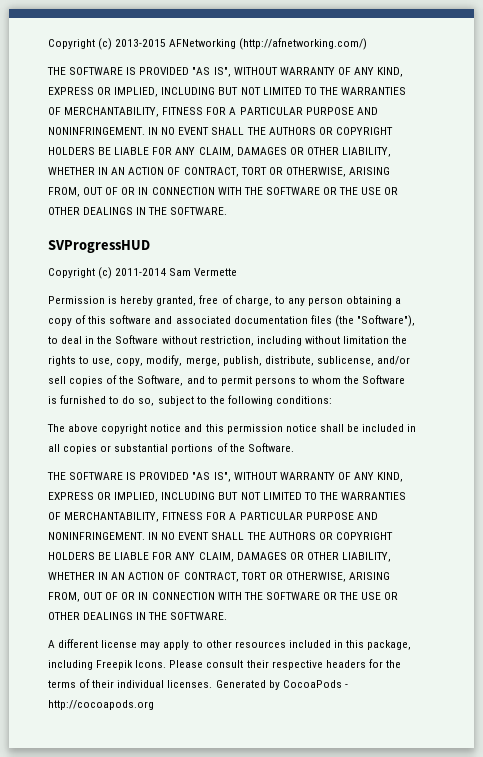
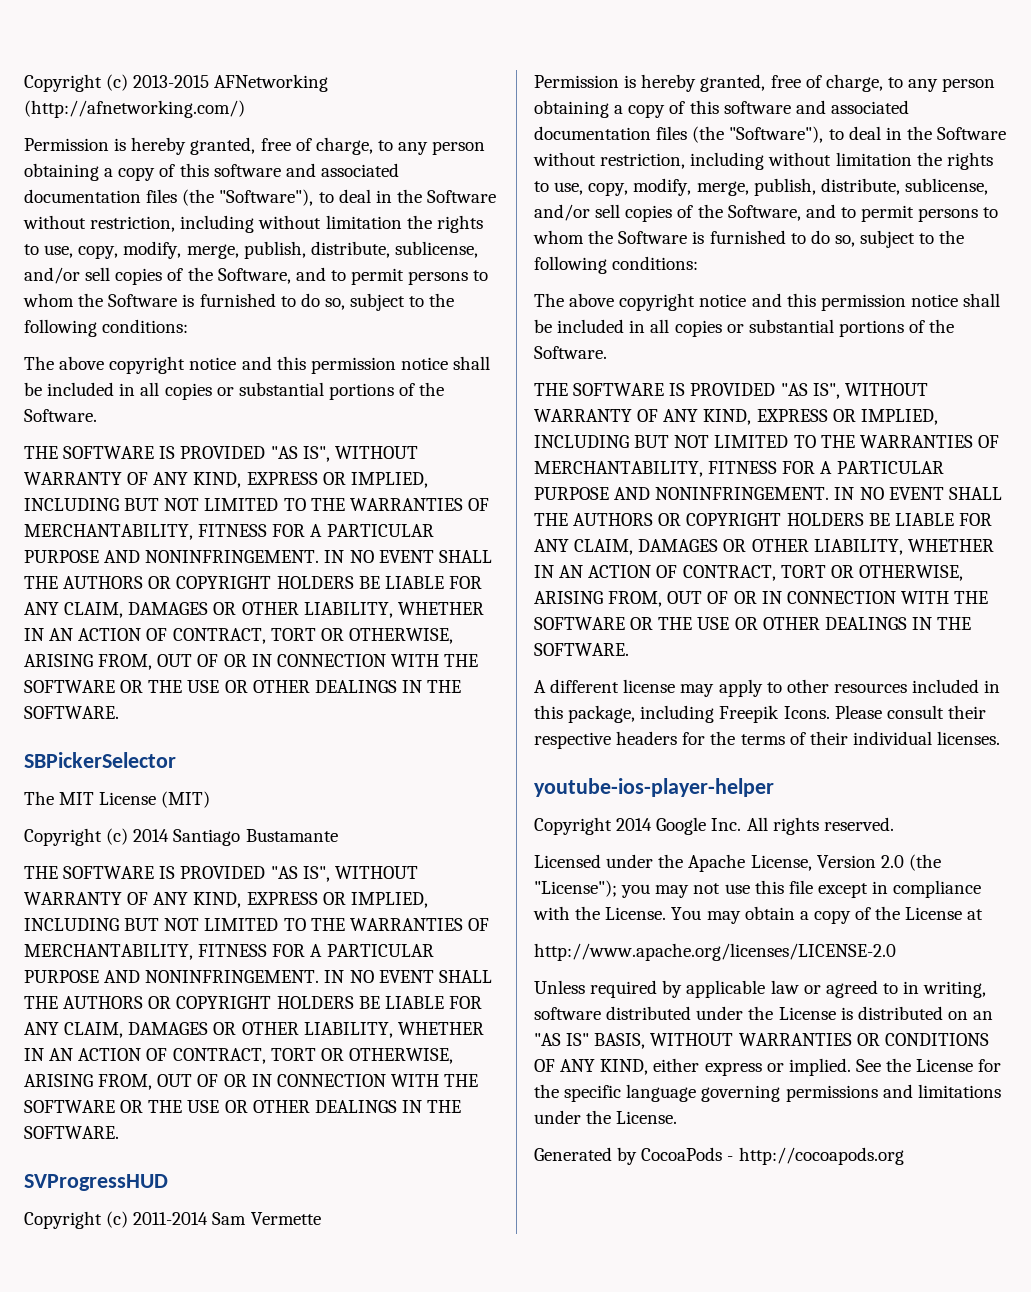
(368, 44) none -> [24,137,486,155] [24,163,399,181] [24,189,497,206] [23,215,483,233] [24,241,478,259] [24,267,489,285] [23,293,455,311] [24,319,189,337] [24,356,491,374] [24,382,445,400] [24,409,97,422] [24,446,418,462] [24,472,428,488] [24,498,489,511] [24,524,434,540] [24,550,492,563] [24,576,482,589] [24,602,484,618] [24,628,453,644] [24,654,479,670] [24,680,462,693] [24,706,119,719] [24,752,176,768] [24,791,211,808] [24,828,338,846] // Permission is hereby granted, free of charge, to any person obtaining a copy of this software and associated documentation files (the "Software"), to deal in the Software without restriction, including without limitation the rights to use, copy, modify, merge, publish, distribute, sublicense, and/or sell copies of the Software, and to permit persons to whom the Software is furnished to do so, subject to the following conditions: // The above copyright notice and this permission notice shall be included in all copies or substantial portions of the Software. // THE SOFTWARE IS PROVIDED "AS IS", WITHOUT WARRANTY OF ANY KIND, EXPRESS OR IMPLIED, INCLUDING BUT NOT LIMITED TO THE WARRANTIES OF MERCHANTABILITY, FITNESS FOR A PARTICULAR PURPOSE AND NONINFRINGEMENT. IN NO EVENT SHALL THE AUTHORS OR COPYRIGHT HOLDERS BE LIABLE FOR ANY CLAIM, DAMAGES OR OTHER LIABILITY, WHETHER IN AN ACTION OF CONTRACT, TORT OR OTHERWISE, ARISING FROM, OUT OF OR IN CONNECTION WITH THE SOFTWARE OR THE USE OR OTHER DEALINGS IN THE SOFTWARE. // SBPickerSelector // The MIT License (MIT) // Copyright (c) 2014 Santiago Bustamante
(213, 684) none -> [534,778,774,797] [534,817,894,835] [534,854,941,872] [534,880,982,898] [533,906,984,924] [534,943,896,961] [534,980,987,998] [534,1006,994,1020] [534,1033,989,1049] [534,1058,1002,1076] [534,1084,1001,1102] [534,1110,678,1124] // youtube-ios-player-helper // Copyright 2014 Google Inc. All rights reserved. // Licensed under the Apache License, Version 2.0 (the "License"); you may not use this file except in compliance with the License. You may obtain a copy of the License at // http://www.apache.org/licenses/LICENSE-2.0 // Unless required by applicable law or agreed to in writing, software distributed under the License is distributed on an "AS IS" BASIS, WITHOUT WARRANTIES OR CONDITIONS OF ANY KIND, either express or implied. See the License for the specific language governing permissions and limitations under the License. //

